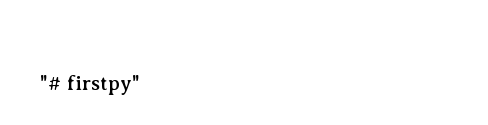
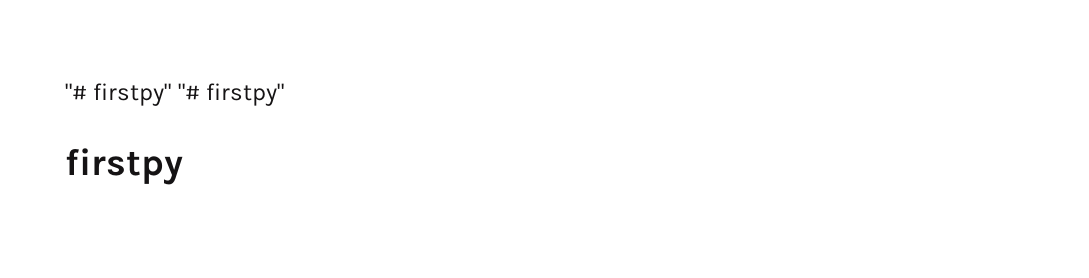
[40,75,140,95] "# firstpy" -> [65,83,285,106] [65,148,183,185] "# firstpy" "# firstpy" // firstpy

